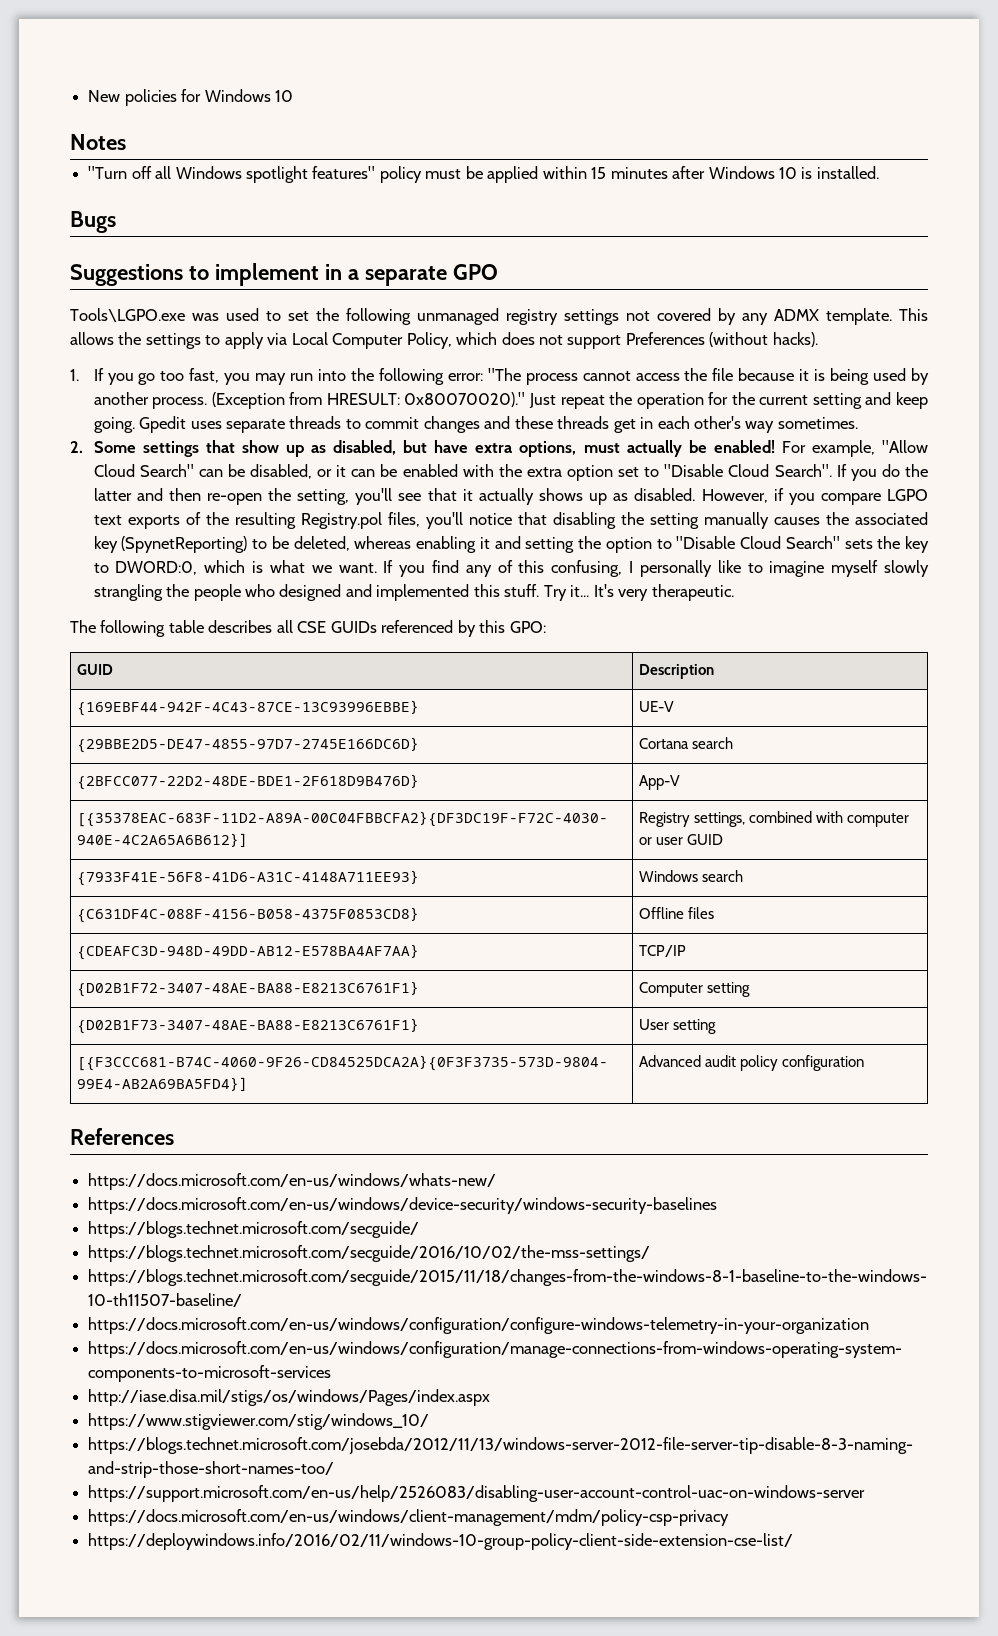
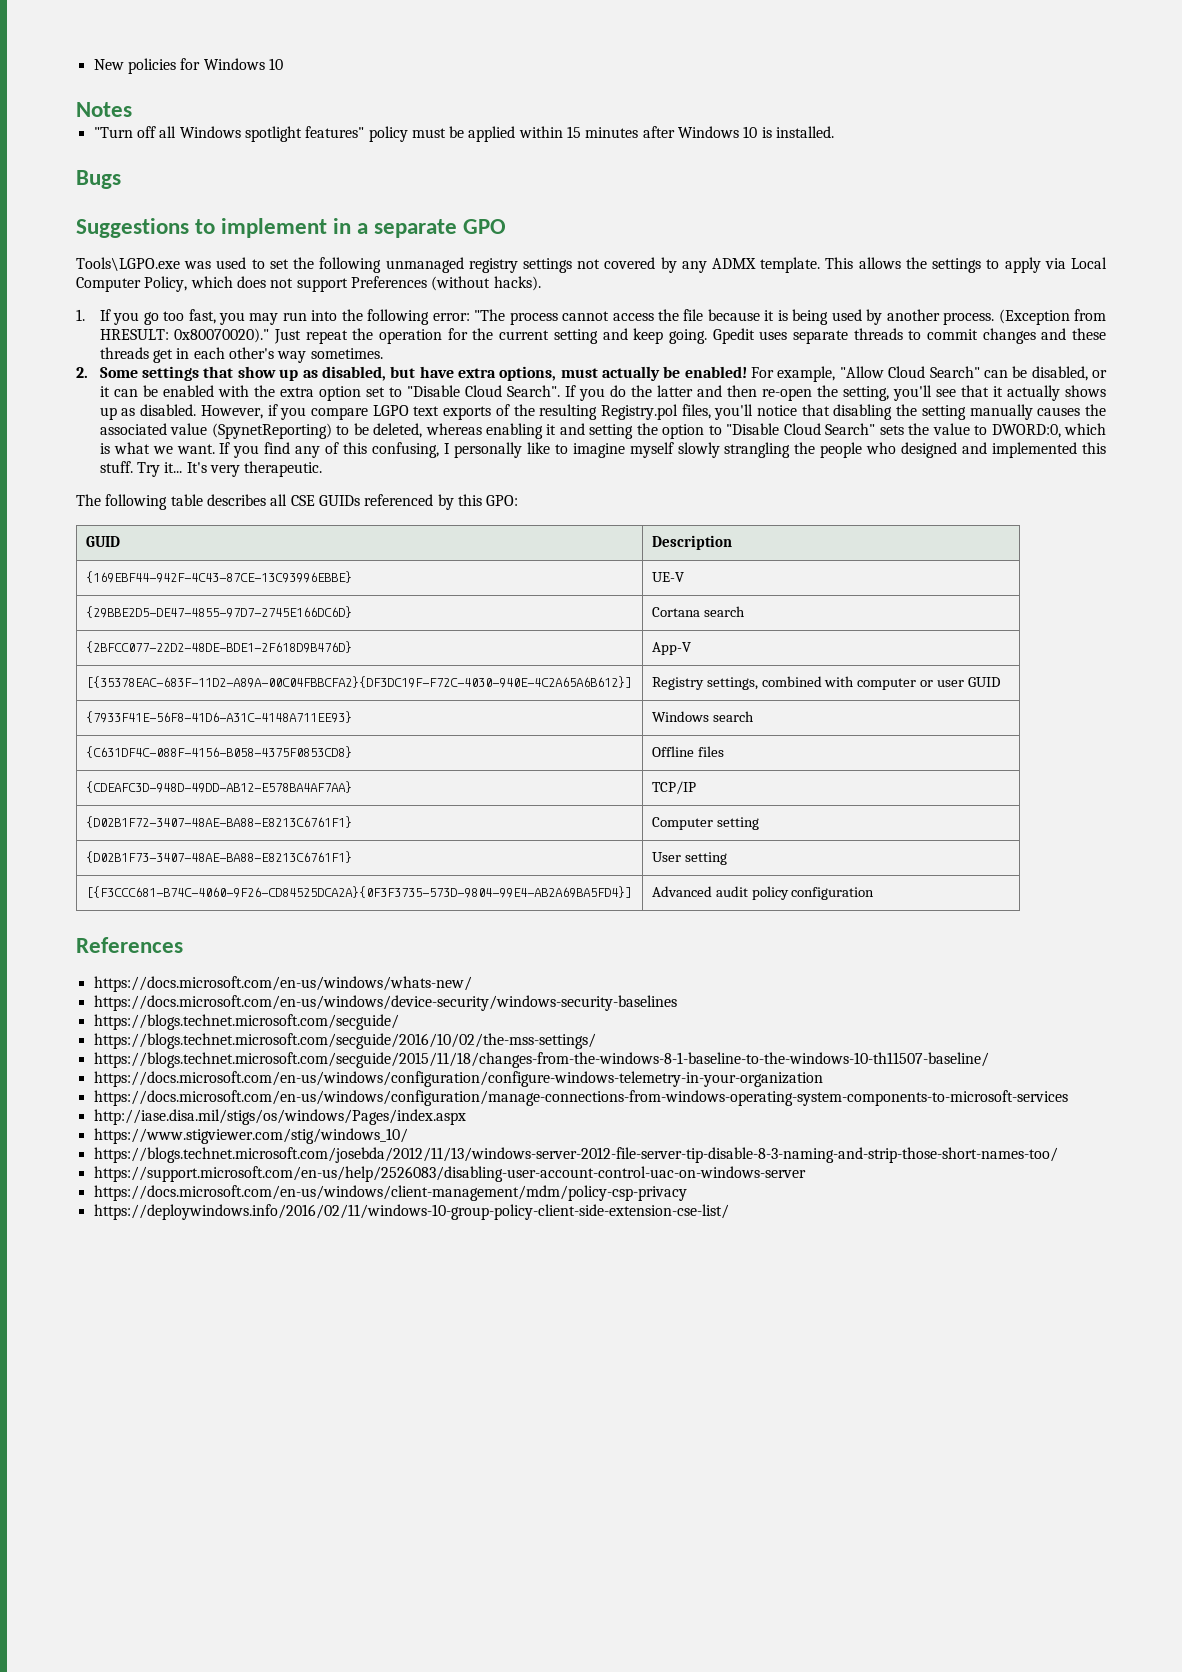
[93,536,118,553] key -> [170,423,208,435] value
[905,536,930,553] key -> [932,423,970,435] value

